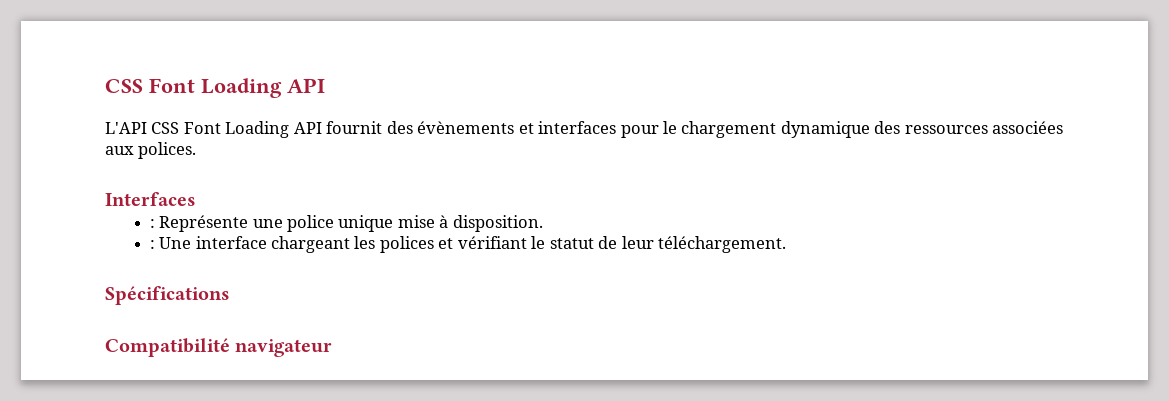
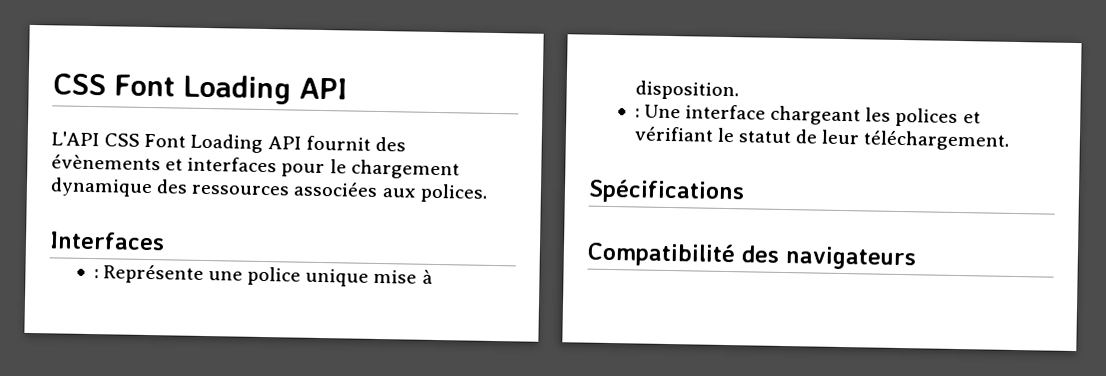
[235,339,333,357] navigateur -> [741,245,917,271] des navigateurs

